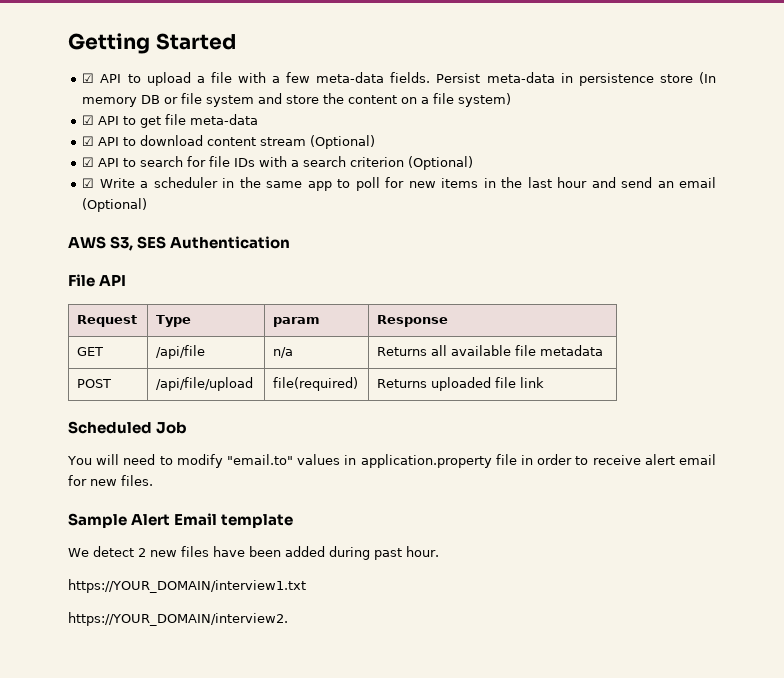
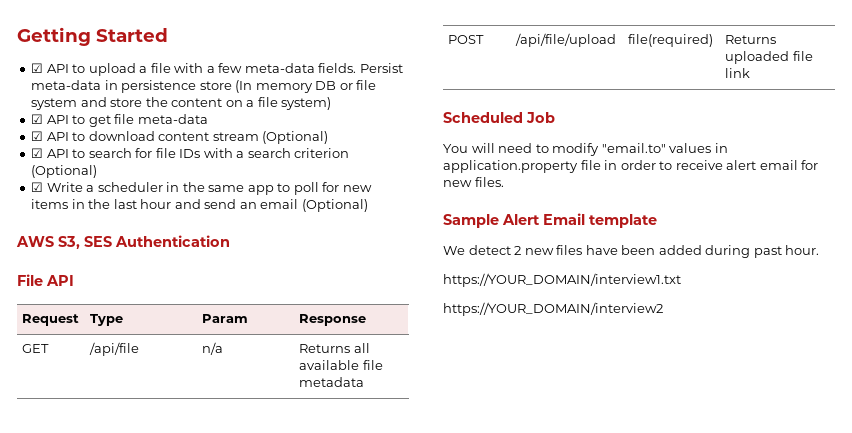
[273,317,321,327] param -> [202,314,249,323] Param
[68,612,288,626] https://YOUR_DOMAIN/interview2. -> [443,302,663,316] https://YOUR_DOMAIN/interview2

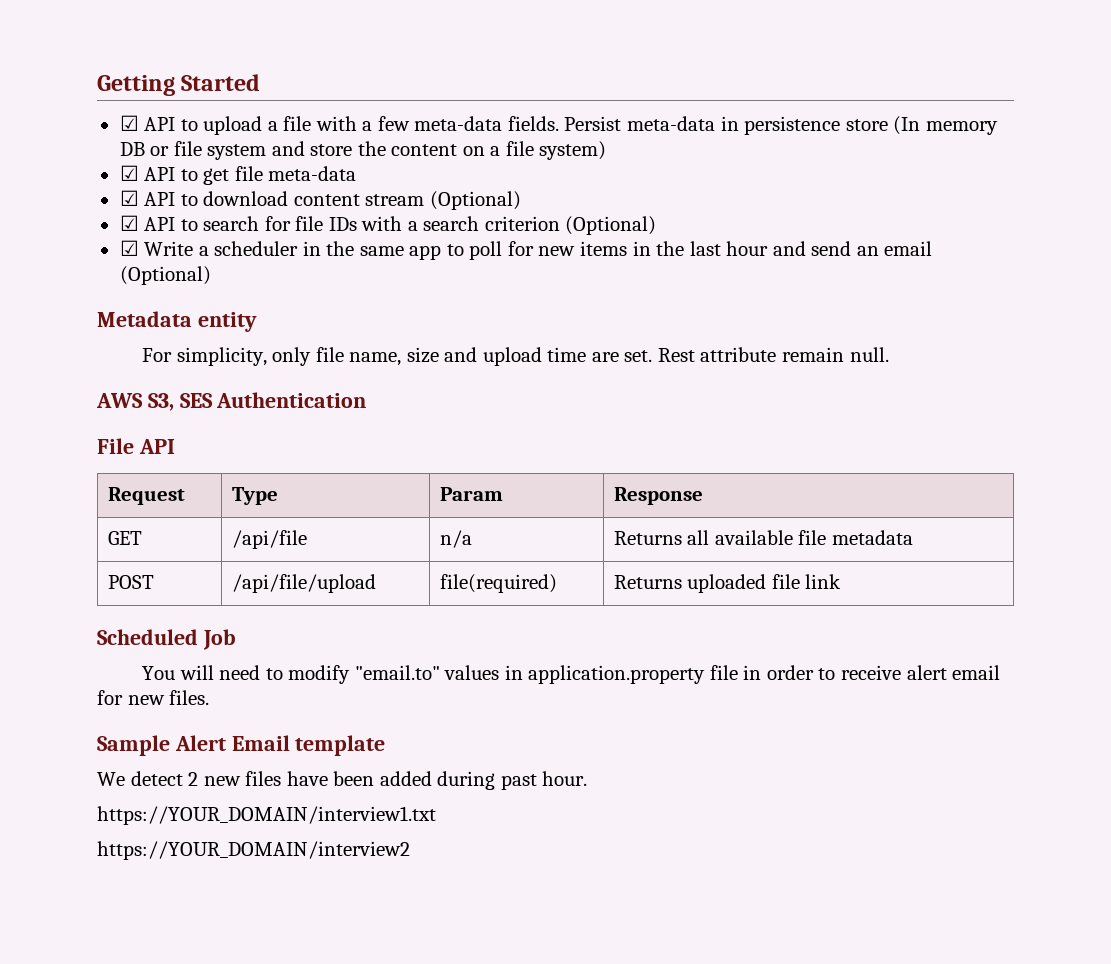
(368, 205) none -> [97,311,257,332] [142,347,889,366] // Metadata entity // For simplicity, only file name, size and upload time are set. Rest attribute remain null.

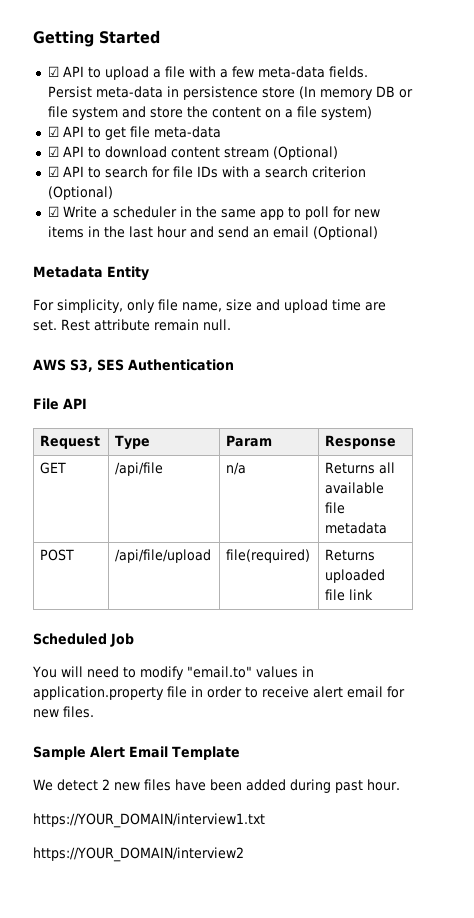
[197,312,257,332] entity -> [107,266,149,281] Entity
[295,735,386,756] template -> [172,746,240,760] Template

